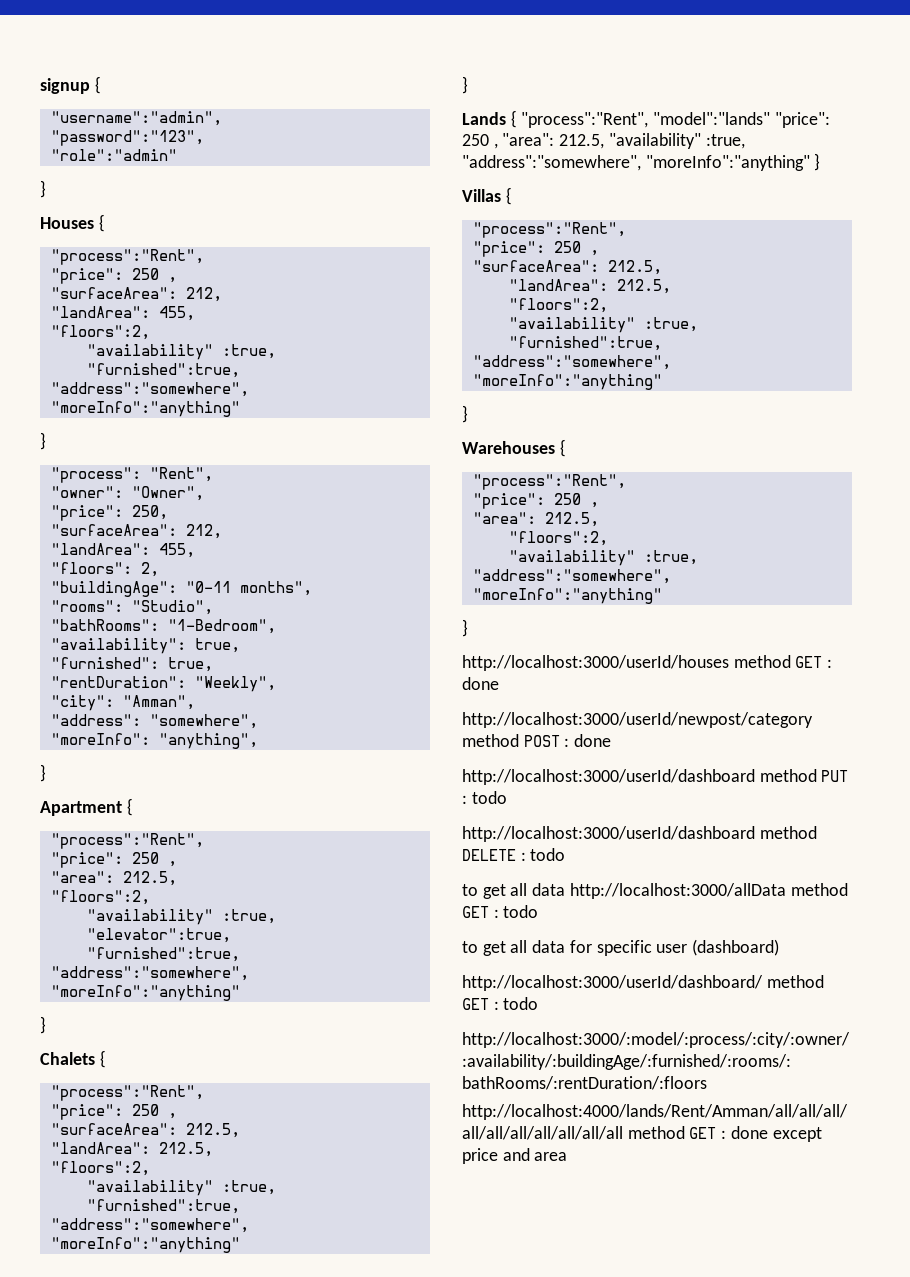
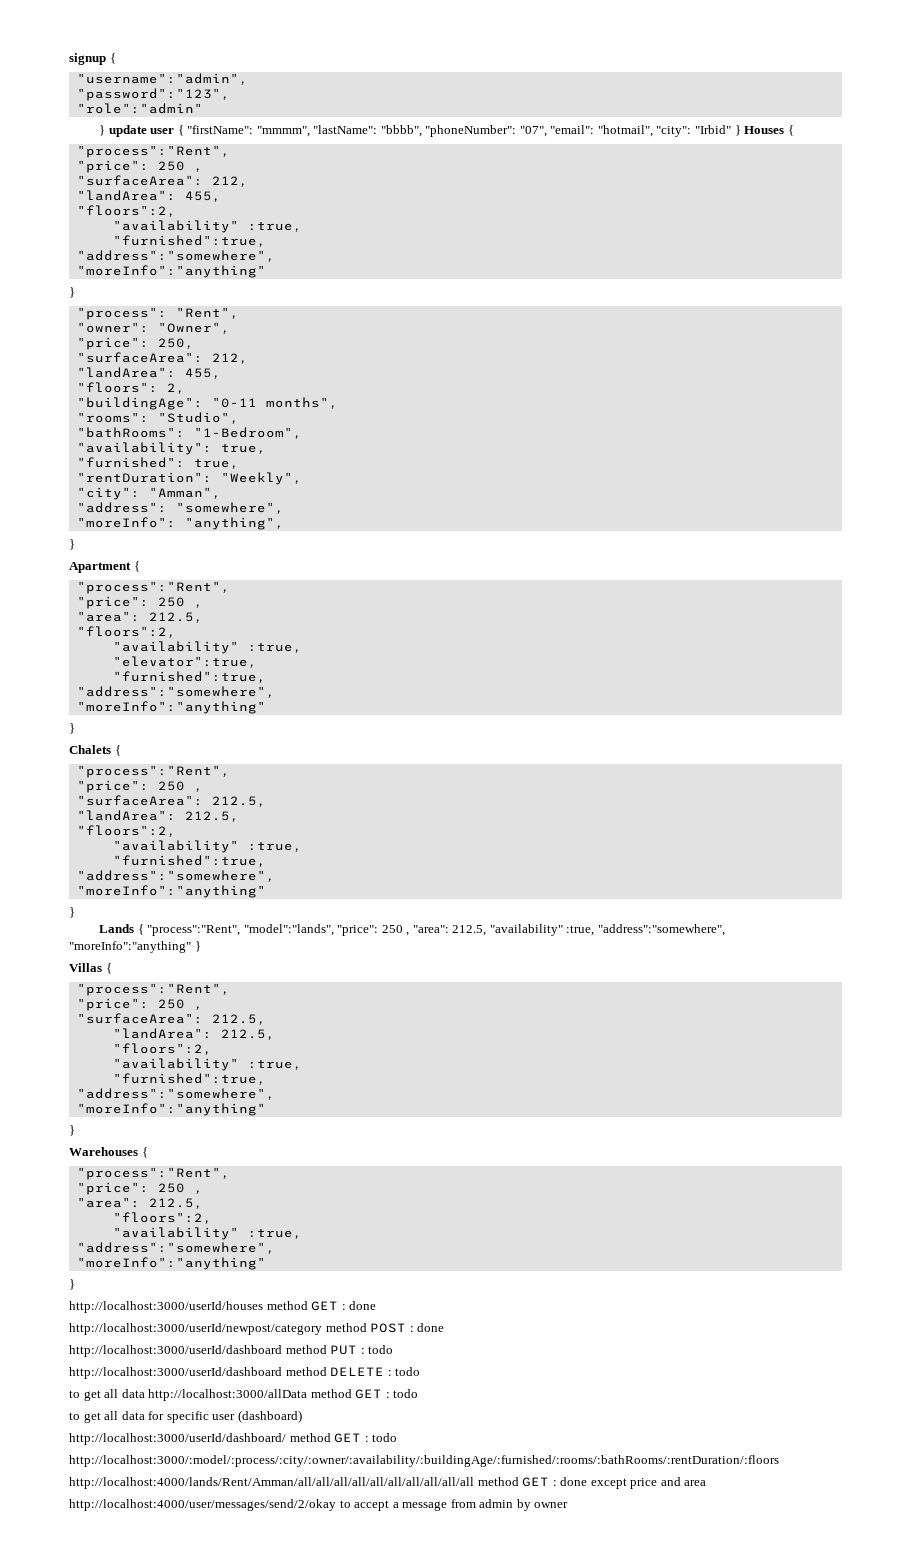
(46, 189) // -> [108,125,741,137] update user { "firstName": "mmmm", "lastName": "bbbb", "phoneNumber": "07", "email": "hotmail", "city": "Irbid" }
[653,112,771,125] "model":"lands" -> [243,924,334,936] "model":"lands",
(568, 1156) none -> [69,1499,569,1511] // http://localhost:4000/user/messages/send/2/okay to accept a message from admin by owner

